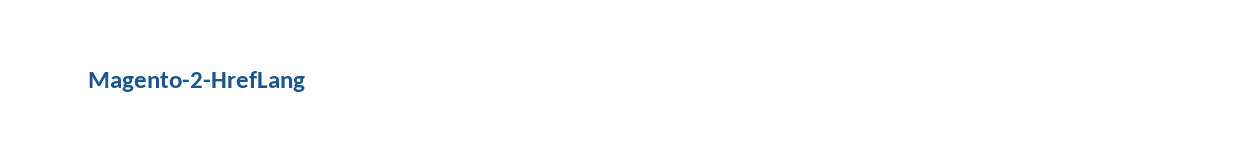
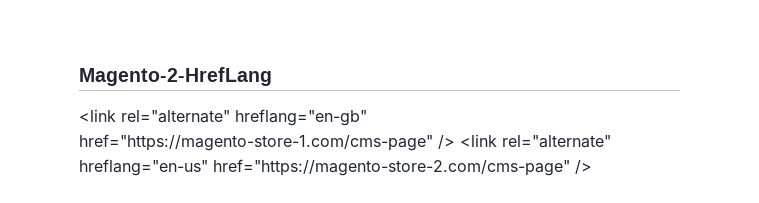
(305, 81) none -> [79,109,367,126] [79,134,611,151] [79,159,592,176] // <link rel="alternate" hreflang="en-gb" href="https://magento-store-1.com/cms-page" /> <link rel="alternate" hreflang="en-us" href="https://magento-store-2.com/cms-page" />

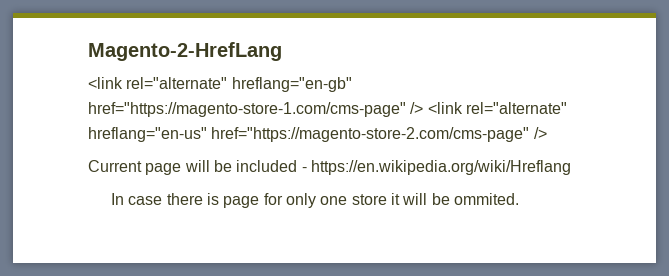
(592, 167) none -> [88,160,571,175] [111,193,519,208] // Current page will be included - https://en.wikipedia.org/wiki/Hreflang // In case there is page for only one store it will be ommited.

